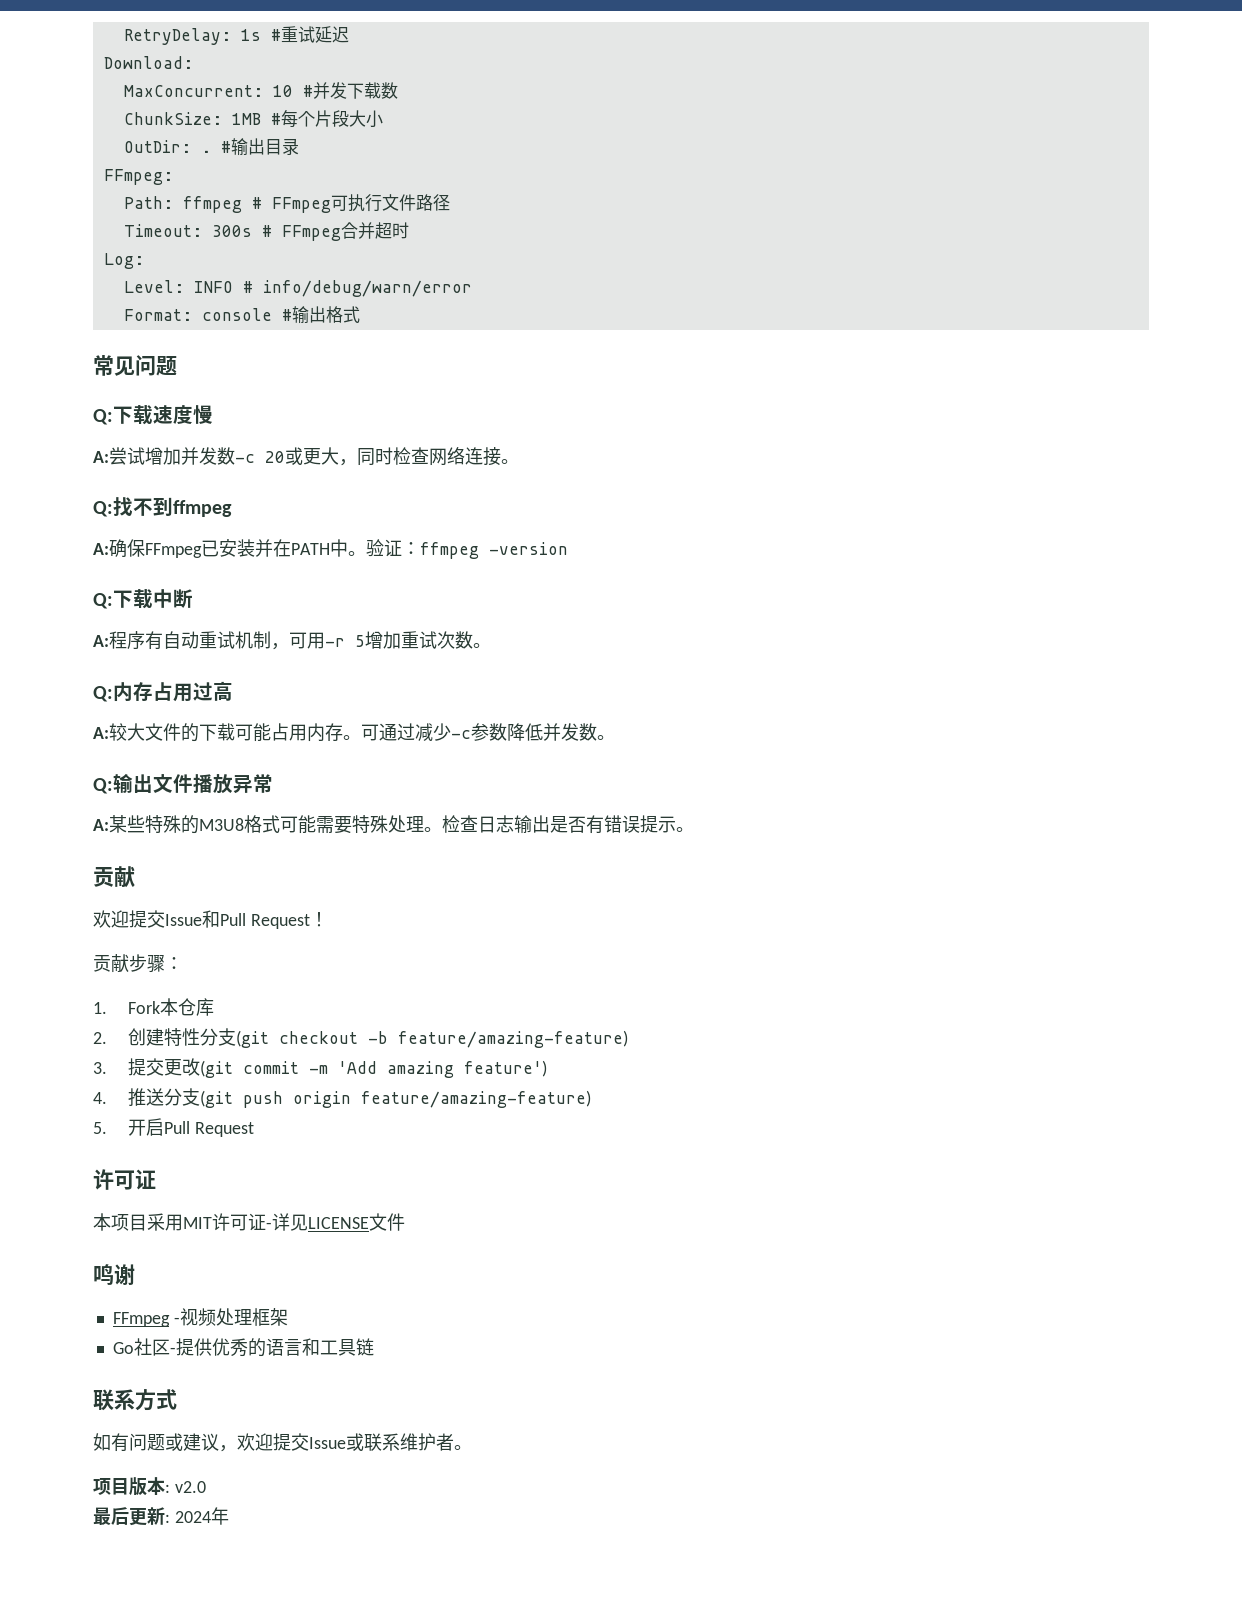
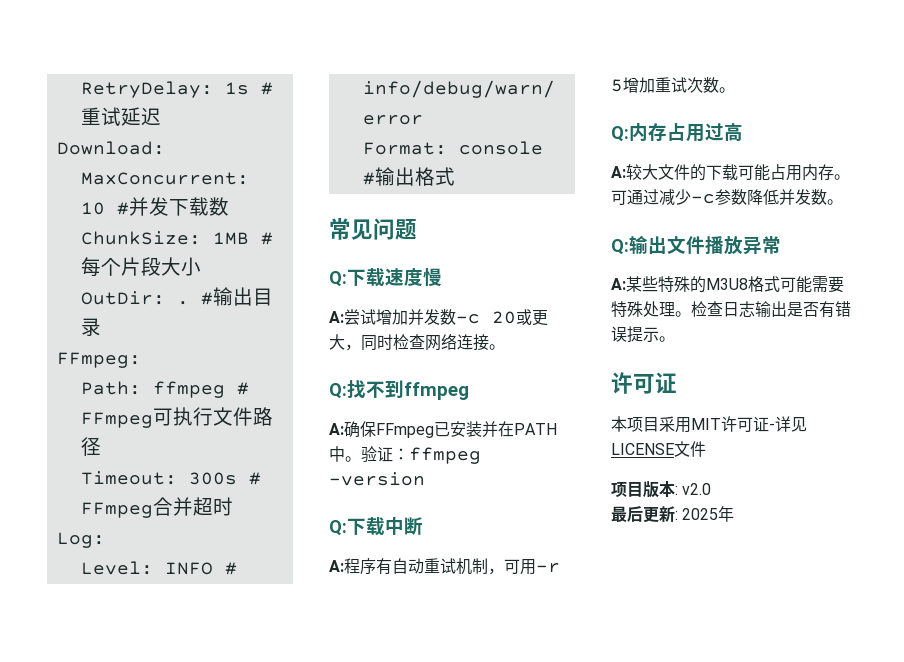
[93,866,135,888] [93,910,328,929] [93,954,183,973] [93,998,215,1016] [93,1028,629,1048] [93,1058,548,1078] [93,1088,592,1108] [93,1118,254,1137] // 贡献 // 欢迎提交Issue和Pull Request！ // 贡献步骤： // 1. Fork本仓库 // 2.创建特性分支(git checkout -b feature/amazing-feature) // 3.提交更改(git commit -m 'Add amazing feature') // 4.推送分支(git push origin feature/amazing-feature) // 5.开启Pull Request -> (675, 339) none
[93,1264,135,1285] [112,1308,288,1327] [112,1338,374,1357] [93,1389,177,1411] [93,1433,472,1452] // 鸣谢 // FFmpeg -视频处理框架 // Go社区-提供优秀的语言和工具链 // 联系方式 // 如有问题或建议，欢迎提交Issue或联系维护者。 -> (706, 449) none
[174,1511,211,1523] 2024 -> [682,508,719,520] 2025

